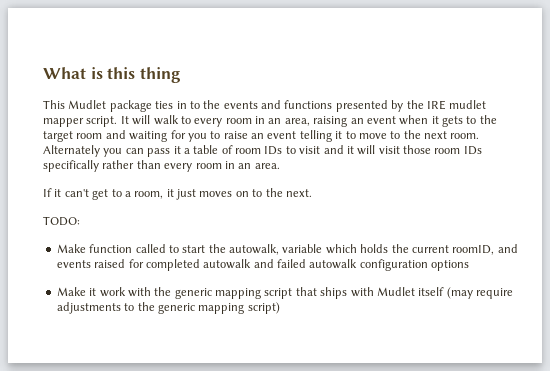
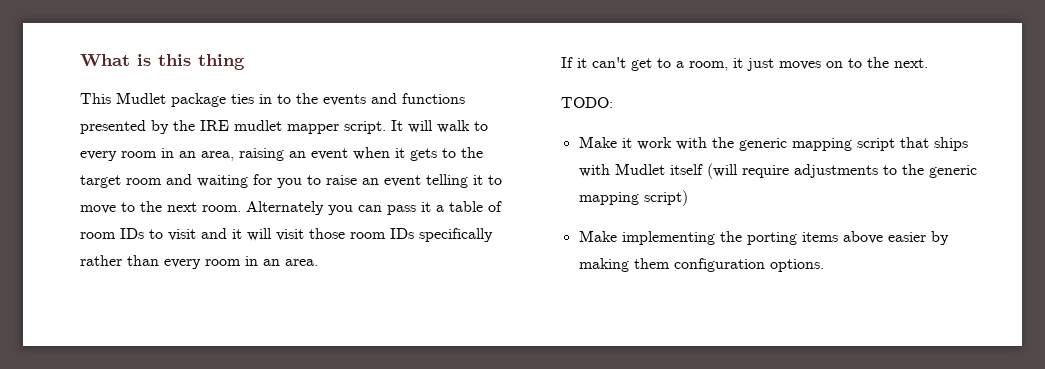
[56,244,518,255] [56,259,470,271] // Make function called to start the autowalk, variable which holds the current roomID, and events raised for completed autowalk and failed autowalk configuration options -> (613, 102) none
[446,287,473,299] (may -> [706,163,738,179] (will
(280, 308) none -> [578,230,949,245] [578,258,824,272] // Make implementing the porting items above easier by making them configuration options.

